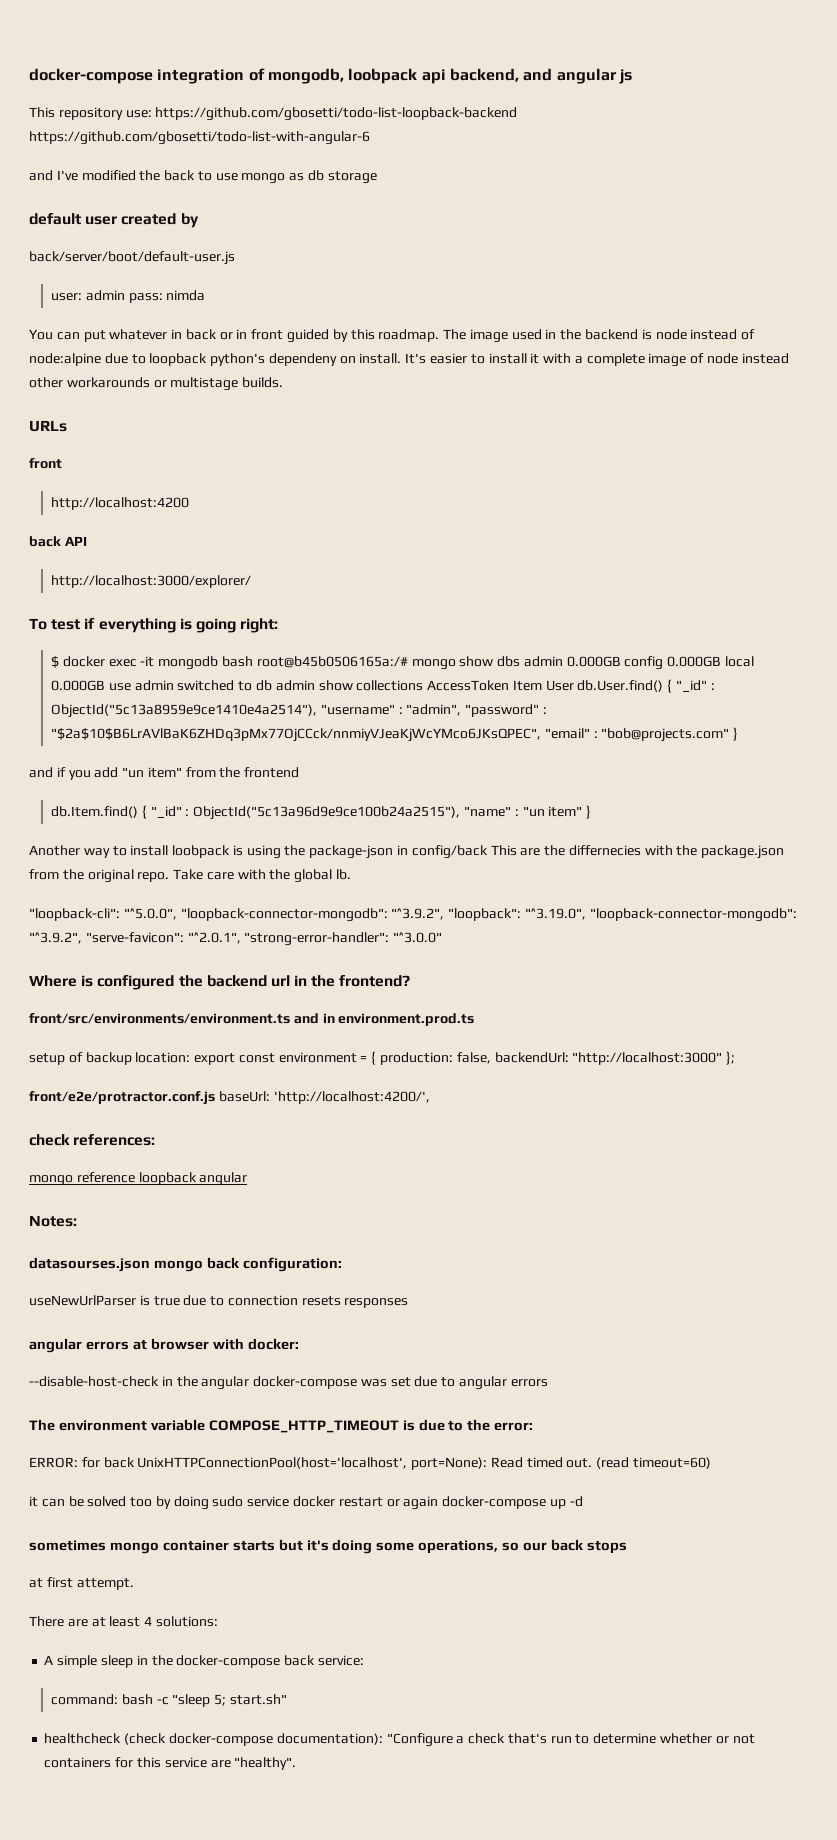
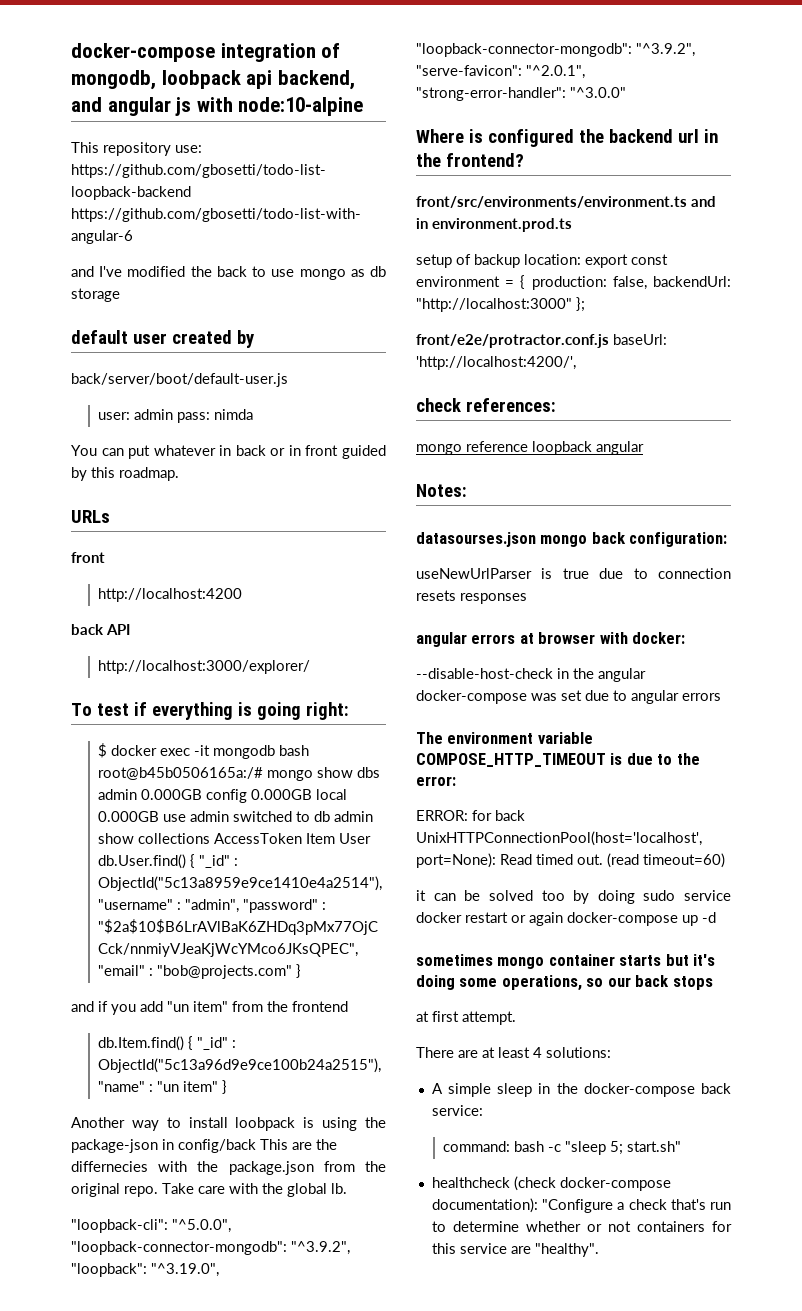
(632, 76) none -> [196,97,364,116] with node:10-alpine
[443,329,756,343] [29,353,789,367] [29,377,284,391] The image used in the backend is node instead of node:alpine due to loopback python's dependeny on install. It's easier to install it with a complete image of node instead other workarounds or multistage builds. -> (179, 474) none

